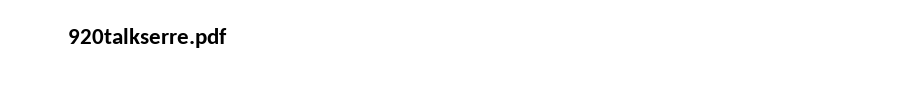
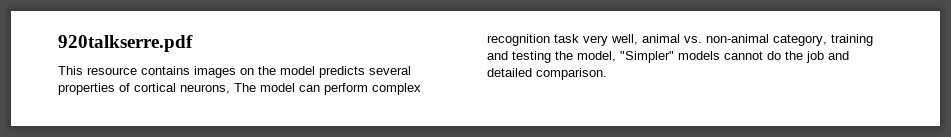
(227, 38) none -> [58,66,411,78] [58,83,421,95] [487,34,873,46] [487,51,849,63] [487,68,607,80] // This resource contains images on the model predicts several properties of cortical neurons, The model can perform complex recognition task very well, animal vs. non-animal category, training and testing the model, "Simpler" models cannot do the job and detailed comparison.

